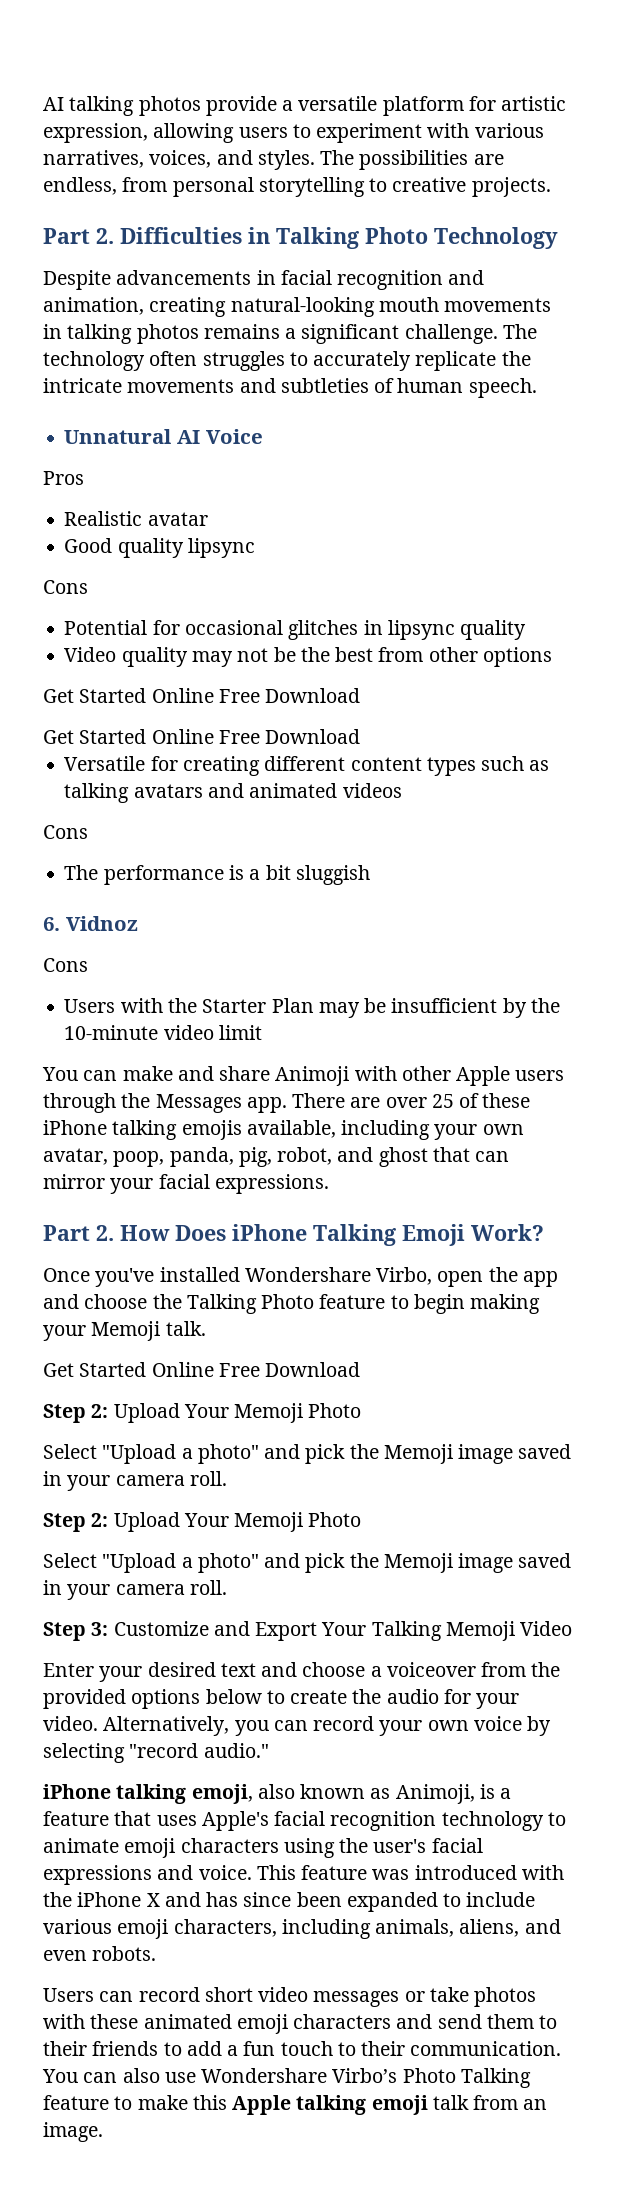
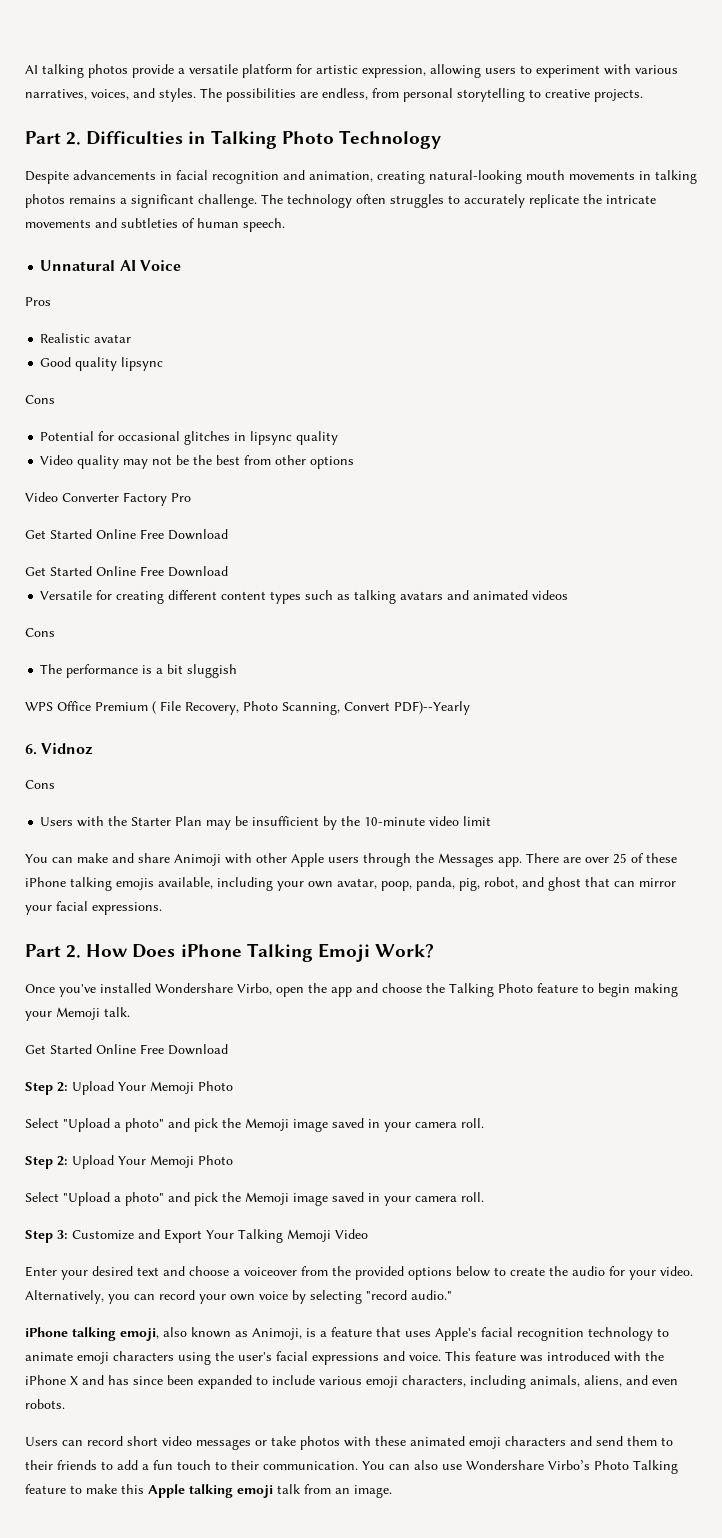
(552, 657) none -> [25,492,191,506] // Video Converter Factory Pro
(370, 875) none -> [25,701,470,715] // WPS Office Premium ( File Recovery, Photo Scanning, Convert PDF)--Yearly

